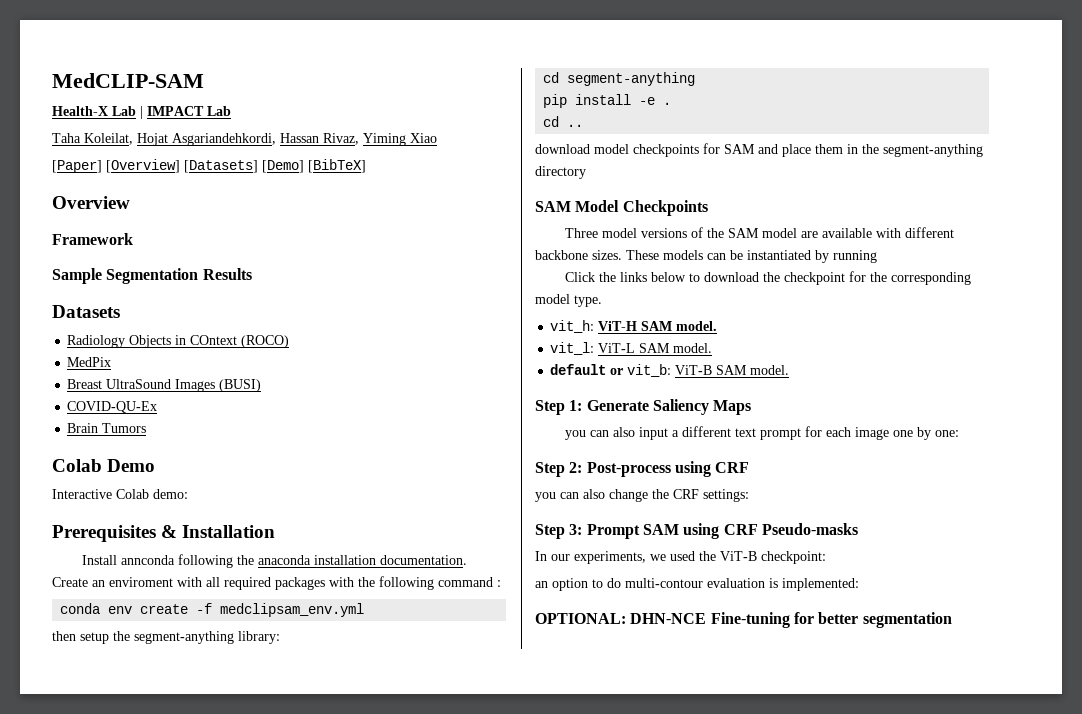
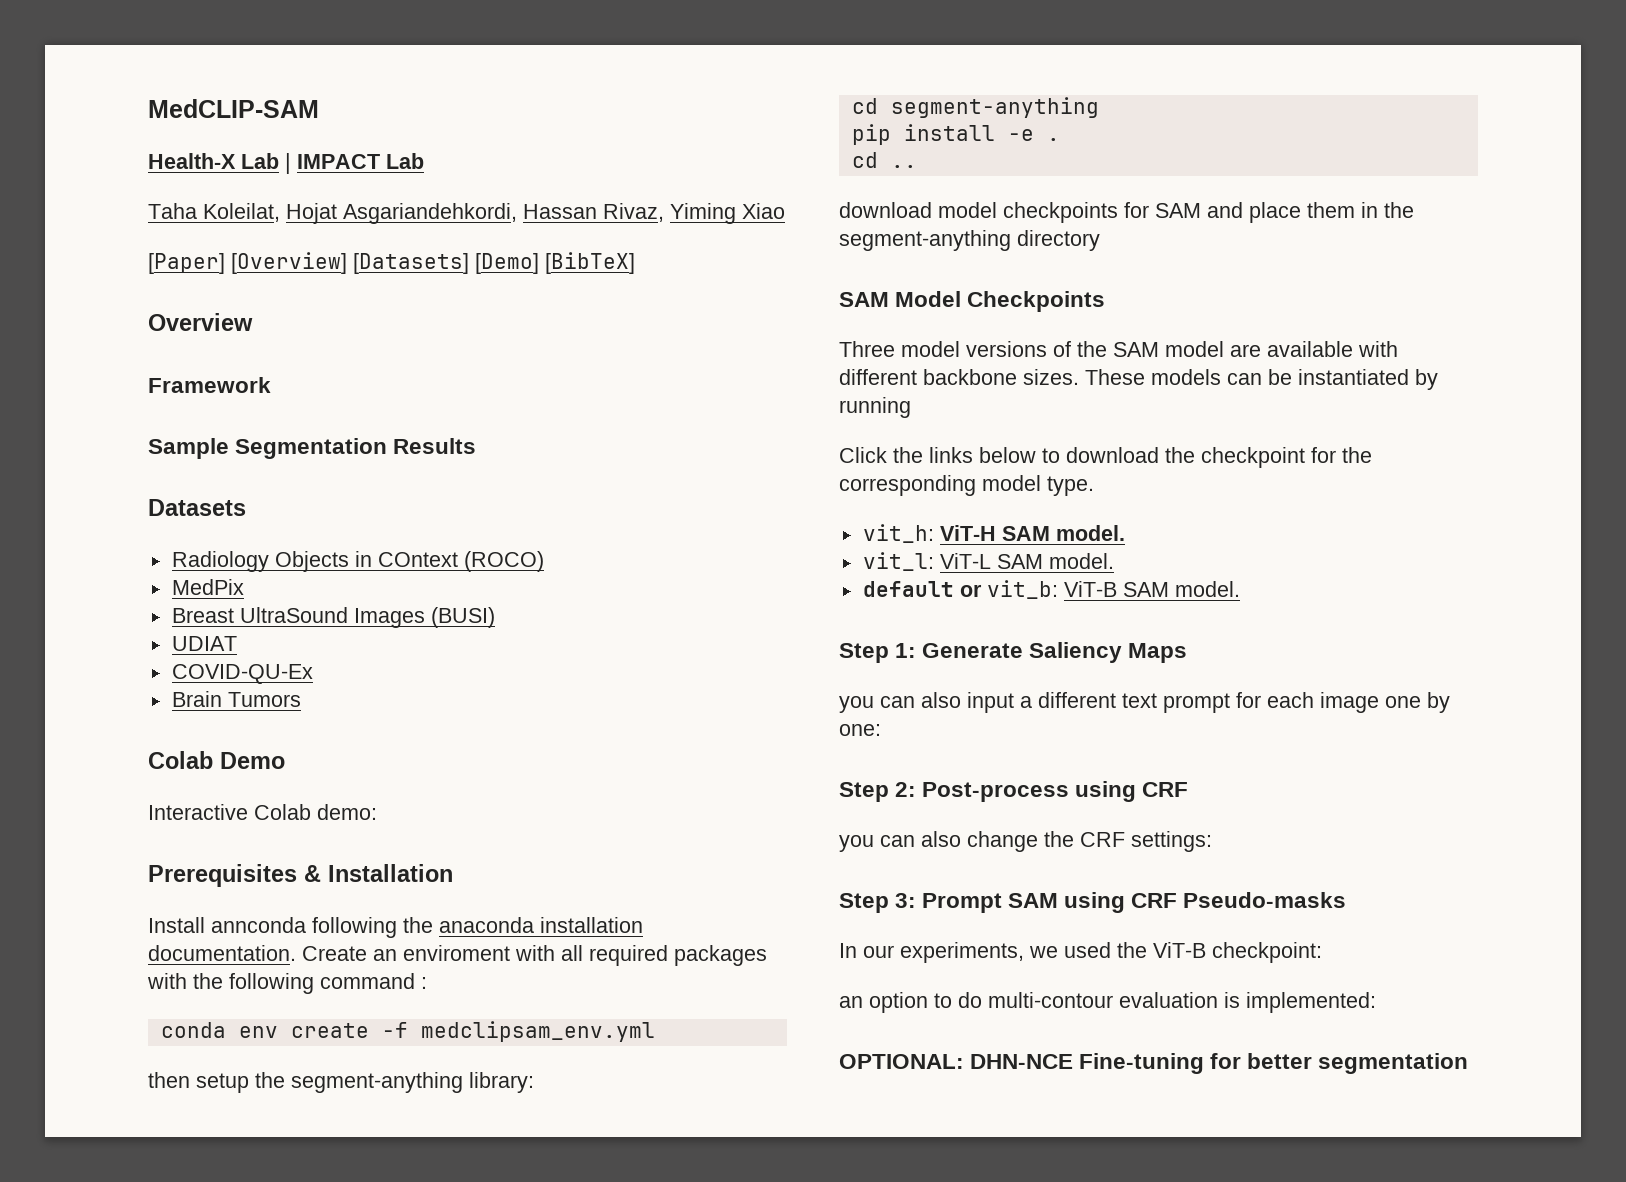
(262, 385) none -> [171,636,237,651] // UDIAT

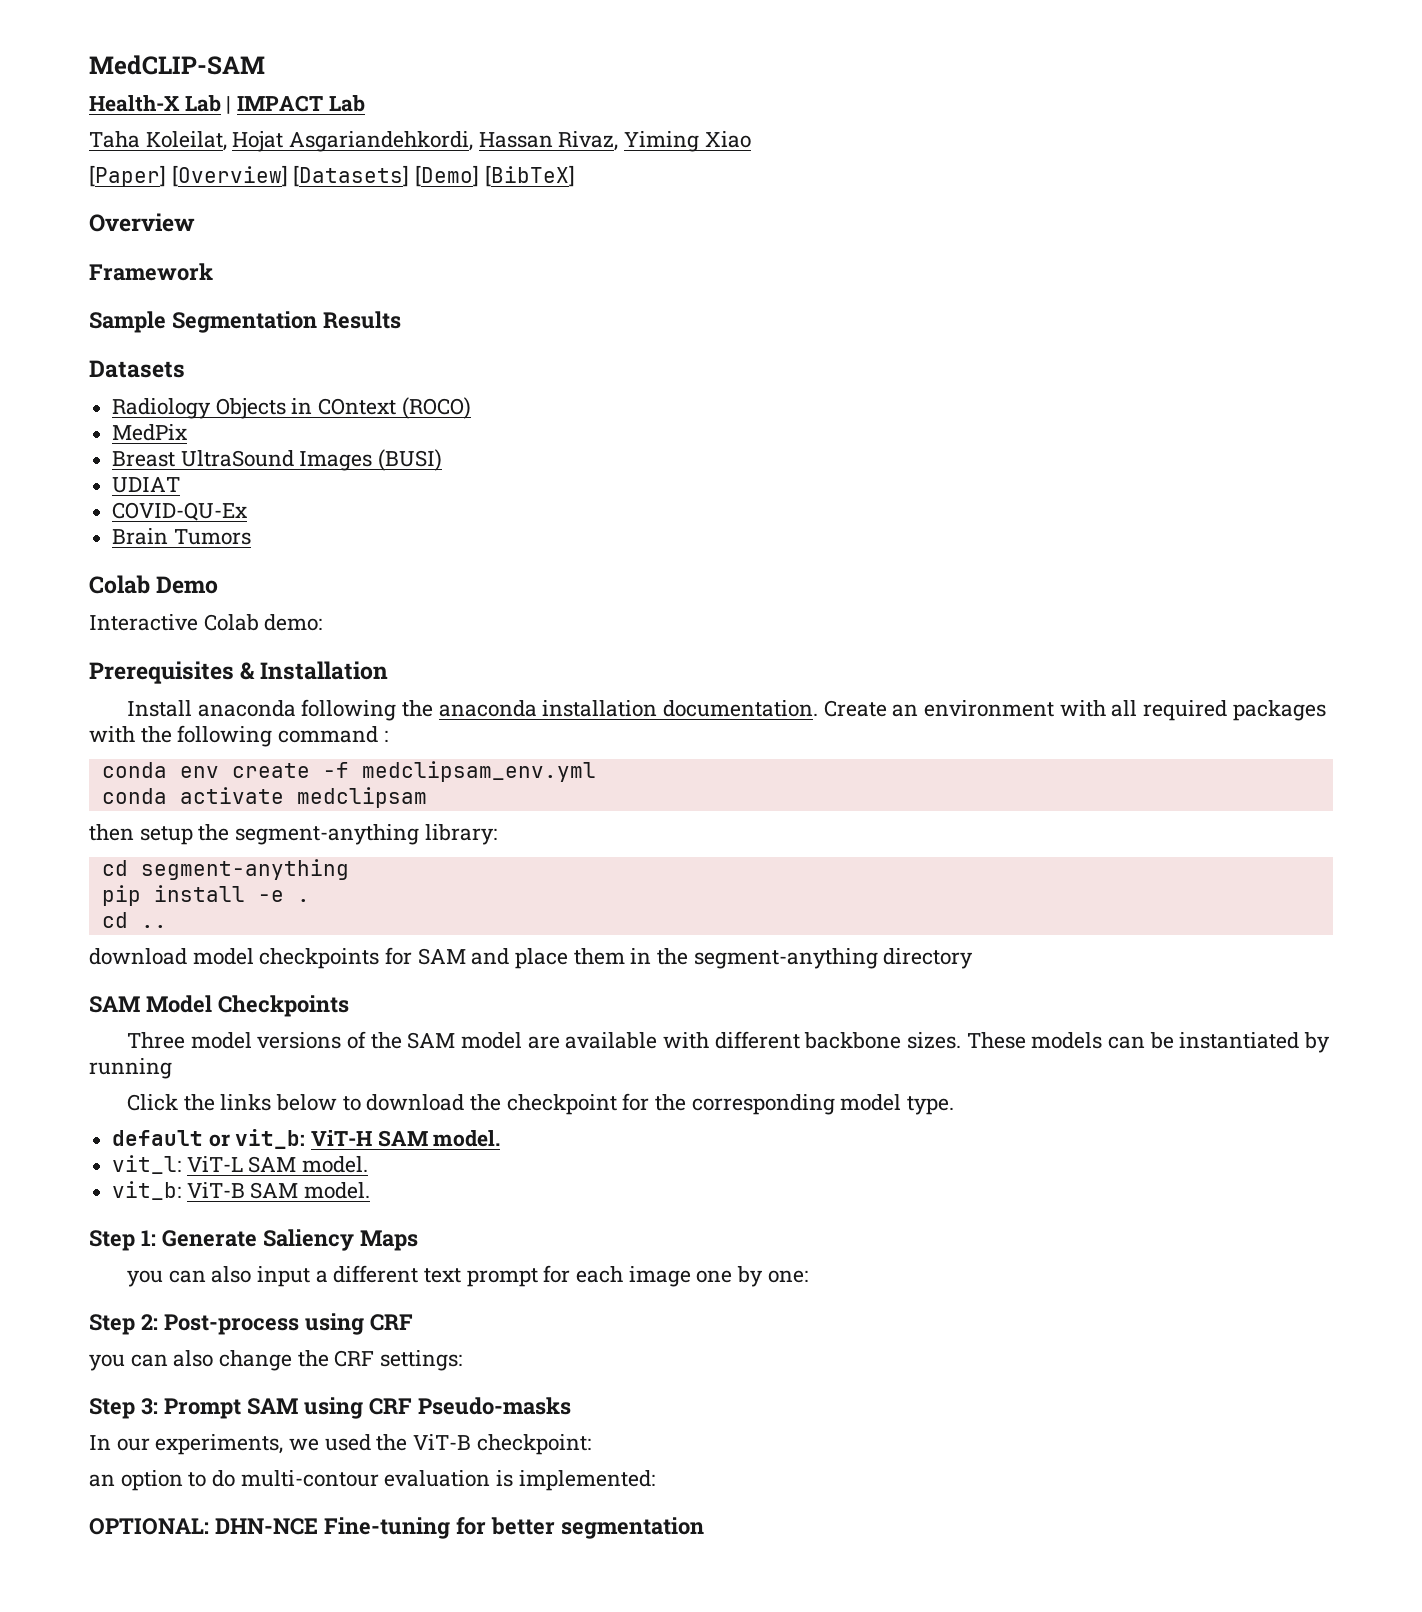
[211,917,306,933] annconda -> [197,700,296,717] anaconda
[403,945,510,961] enviroment -> [923,700,1054,717] environment
(655, 1031) none -> [101,787,427,808] // conda activate medclipsam
[862,524,934,543] vit_h: -> [112,1129,306,1149] default or vit_b:
[862,581,982,597] default or -> (369, 1164) none

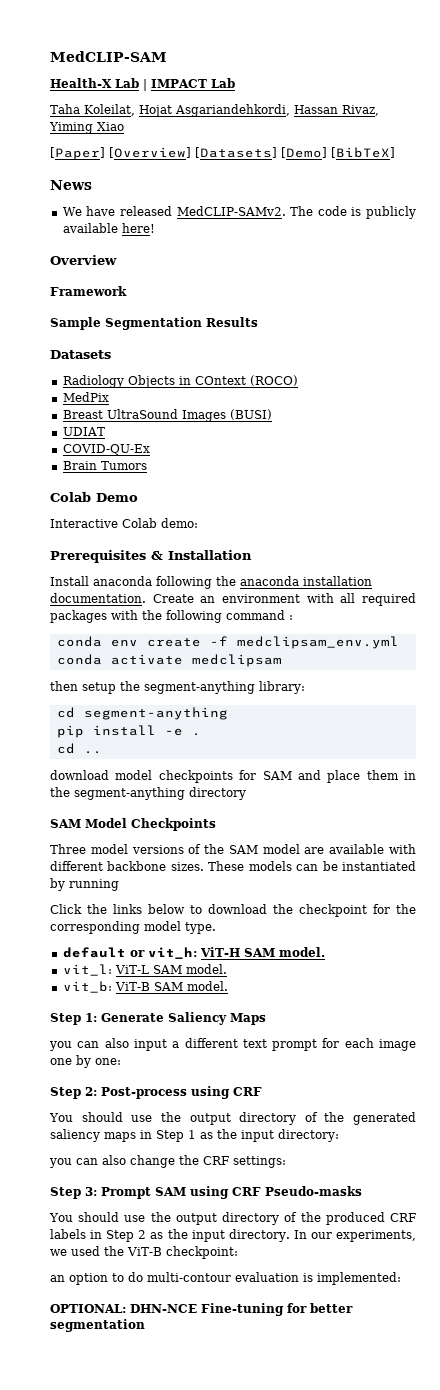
(575, 176) none -> [50,180,92,190] [62,206,416,219] [62,223,155,233] // News // We have released MedCLIP-SAMv2. The code is publicly available here!
[235,1129,306,1149] vit_b: -> [147,947,197,959] vit_h:
(413, 1322) none -> [49,1112,416,1125] [50,1129,339,1142] // You should use the output directory of the generated saliency maps in Step 1 as the input directory:
(571, 1406) none -> [49,1212,417,1225] [50,1229,290,1242] You should use the output directory of the produced CRF labels in Step 2 as the input directory.

